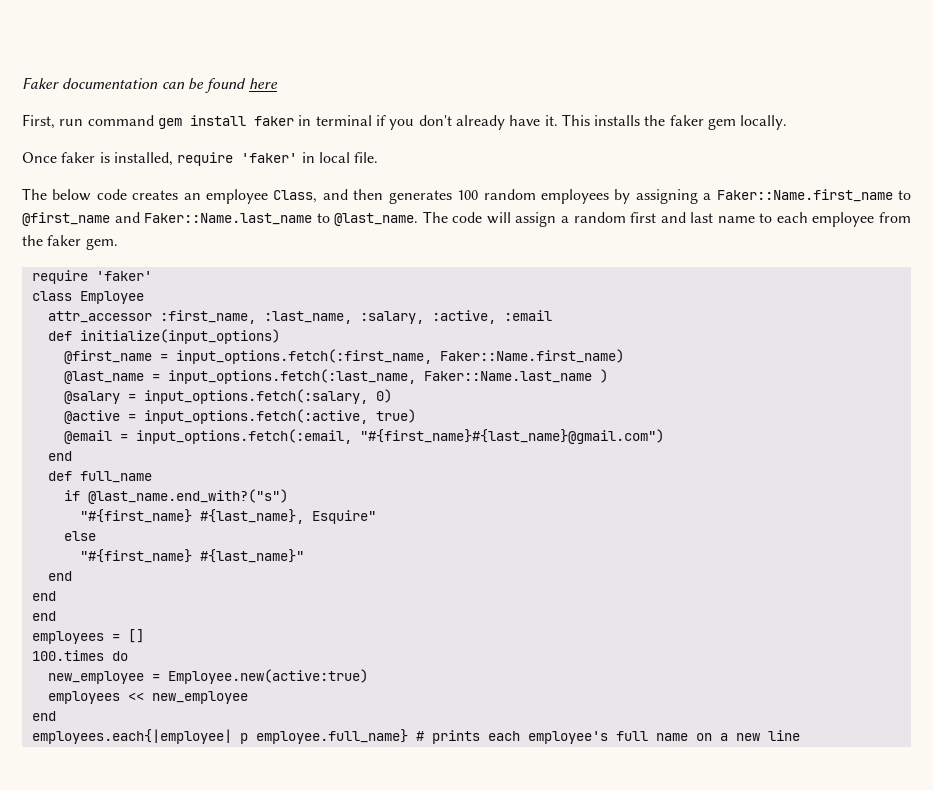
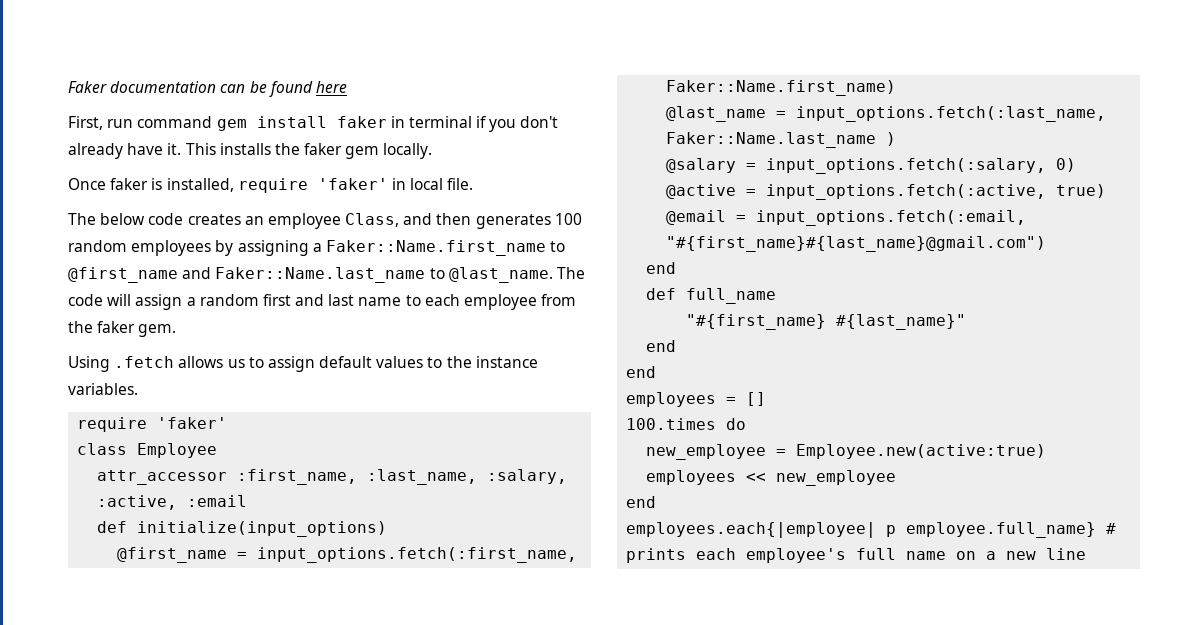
(118, 244) none -> [68,356,538,372] [68,383,138,395] // Using .fetch allows us to assign default values to the instance variables.
[63,489,288,504] [79,509,376,524] [63,531,96,541] // if @last_name.end_with?("s") // "#{first_name} #{last_name}, Esquire" // else -> (777, 296) none
[31,611,56,621] // end -> (657, 372) none

